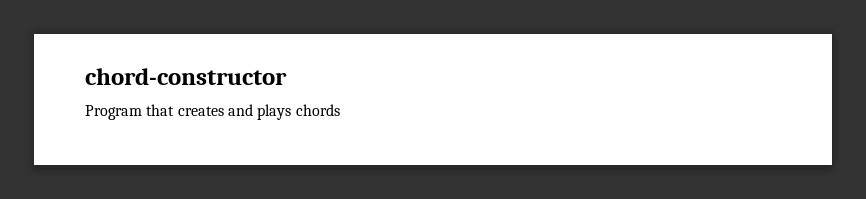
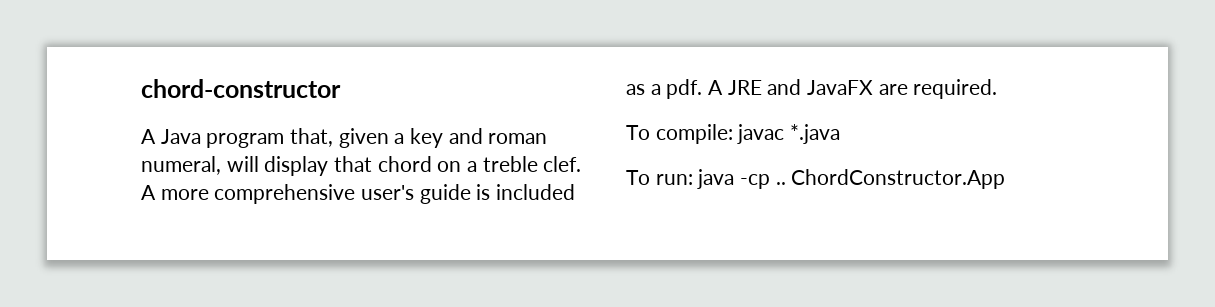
[85,104,340,120] Program that creates and plays chords -> [141,128,548,148] [141,156,582,176] [141,184,576,204] [626,79,998,99] [626,124,841,144] [626,169,1006,189] A Java program that, given a key and roman numeral, will display that chord on a treble clef. A more comprehensive user's guide is included as a pdf. A JRE and JavaFX are required. // To compile: javac *.java // To run: java -cp .. ChordConstructor.App

